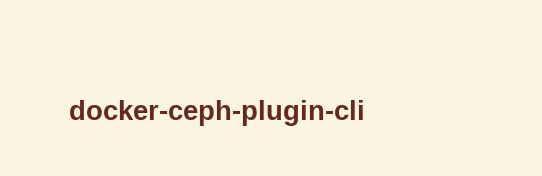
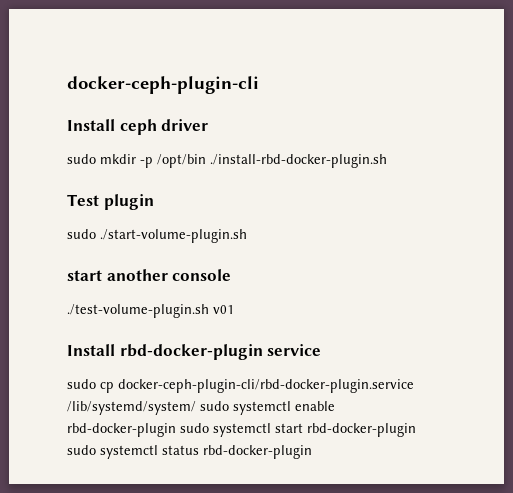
(365, 113) none -> [67,119,209,135] [67,154,387,168] [67,194,154,210] [67,229,247,243] [67,269,232,281] [67,304,234,318] [67,344,322,360] [67,379,414,393] [67,401,335,415] [67,423,416,437] [67,445,312,459] // Install ceph driver // sudo mkdir -p /opt/bin ./install-rbd-docker-plugin.sh // Test plugin // sudo ./start-volume-plugin.sh // start another console // ./test-volume-plugin.sh v01 // Install rbd-docker-plugin service // sudo cp docker-ceph-plugin-cli/rbd-docker-plugin.service /lib/systemd/system/ sudo systemctl enable rbd-docker-plugin sudo systemctl start rbd-docker-plugin sudo systemctl status rbd-docker-plugin

